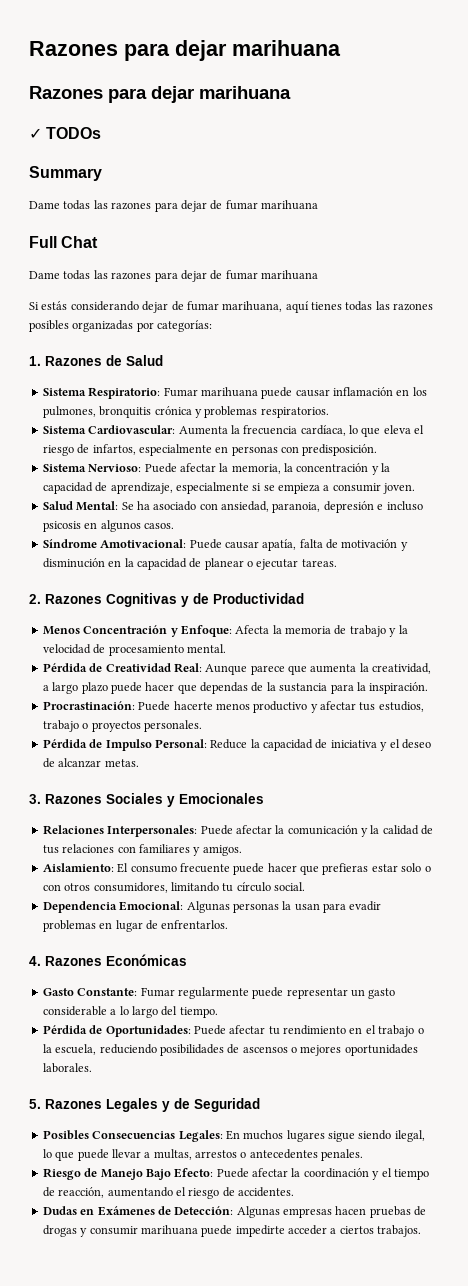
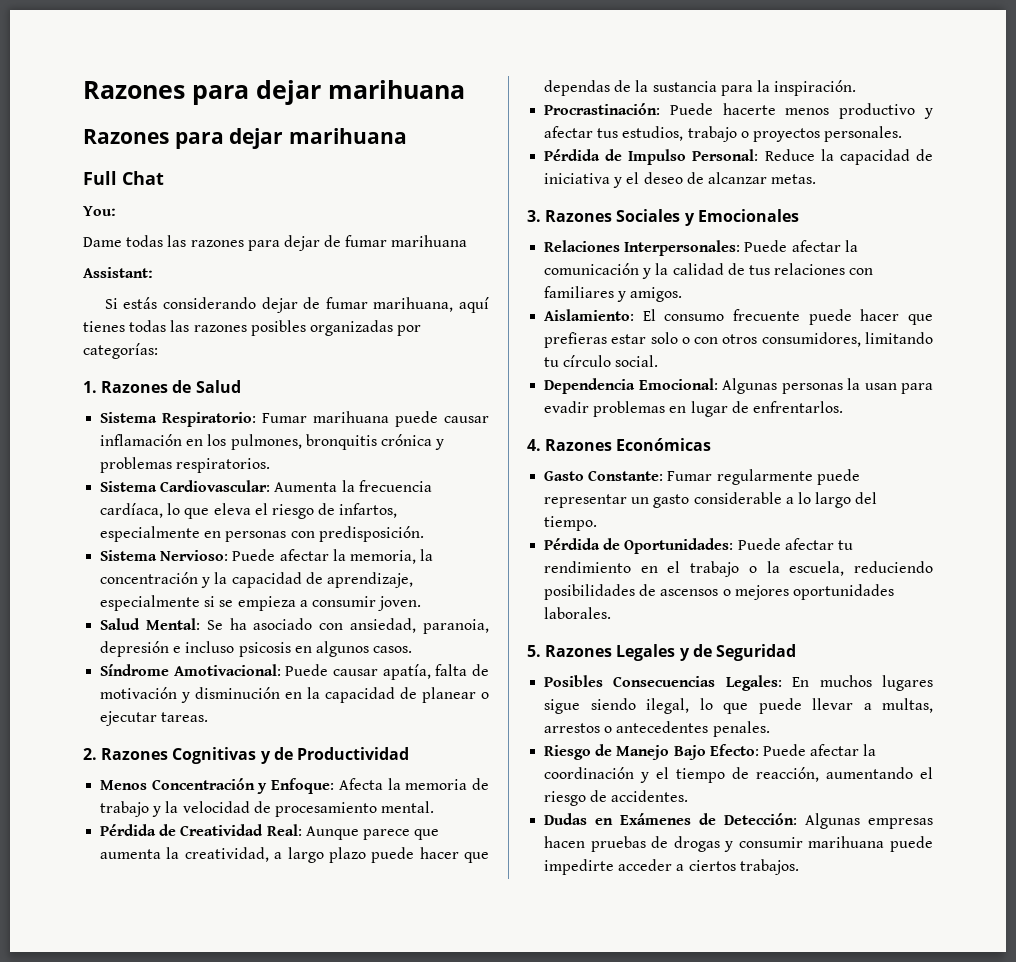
[29,127,102,139] [29,166,102,181] [29,200,318,212] [29,236,99,248] [29,270,318,282] ✓ TODOs // Summary // Dame todas las razones para dejar de fumar marihuana // Full Chat // Dame todas las razones para dejar de fumar marihuana -> [83,171,164,185] [83,206,116,216] [83,235,468,251] [83,267,153,278] Full Chat // You: // Dame todas las razones para dejar de fumar marihuana // Assistant:

